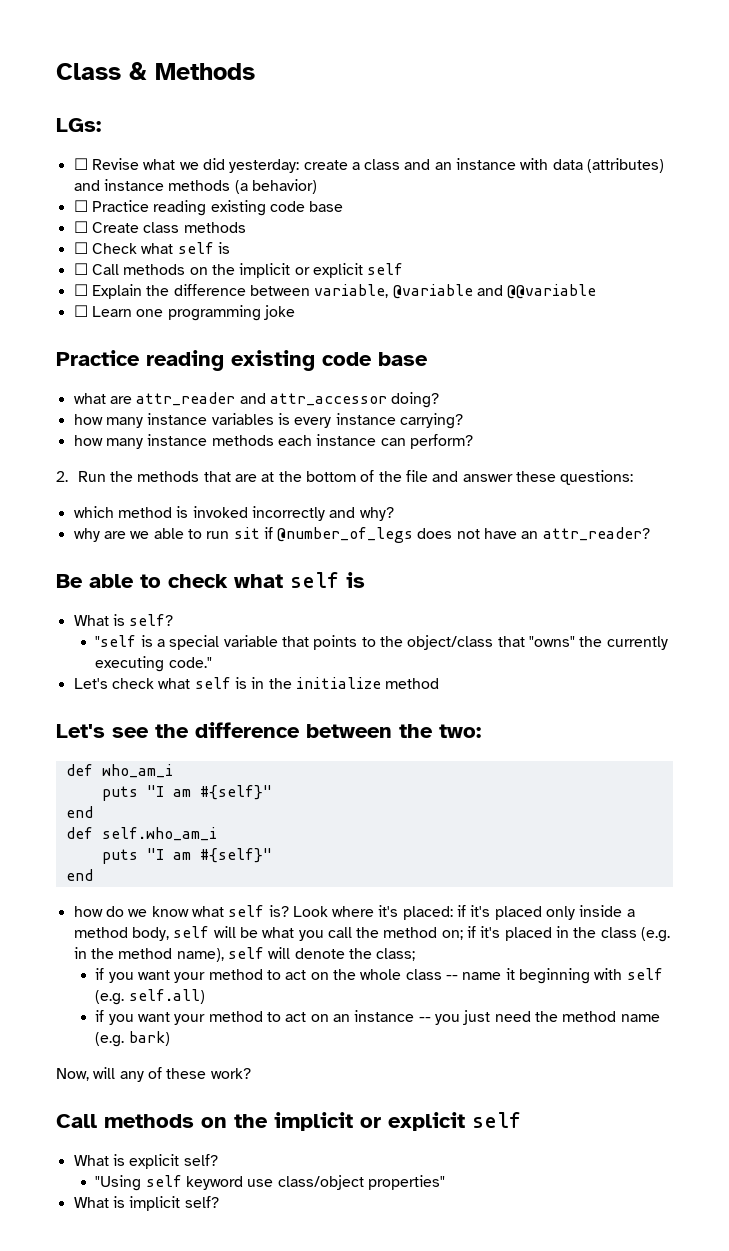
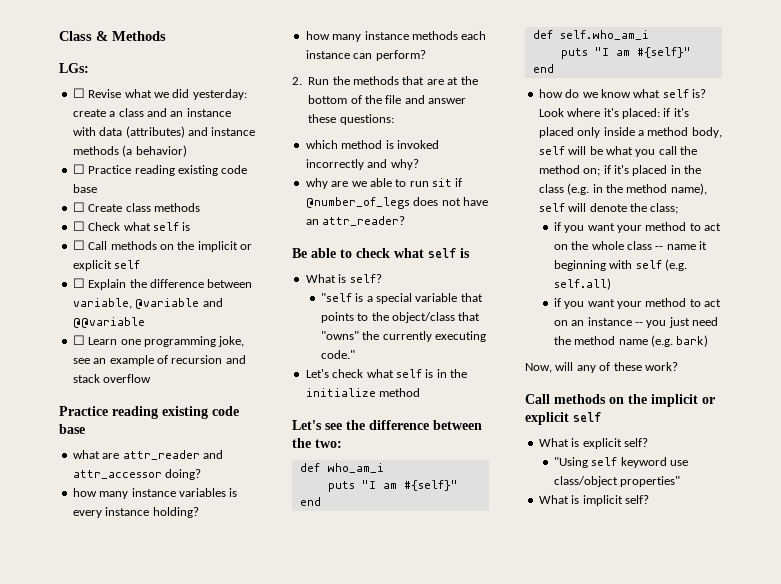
[263,305,295,320] joke -> [218,336,245,347] [72,355,246,366] [72,374,152,383] joke, see an example of recursion and stack overflow
[399,413,463,429] carrying? -> [152,507,199,518] holding?

